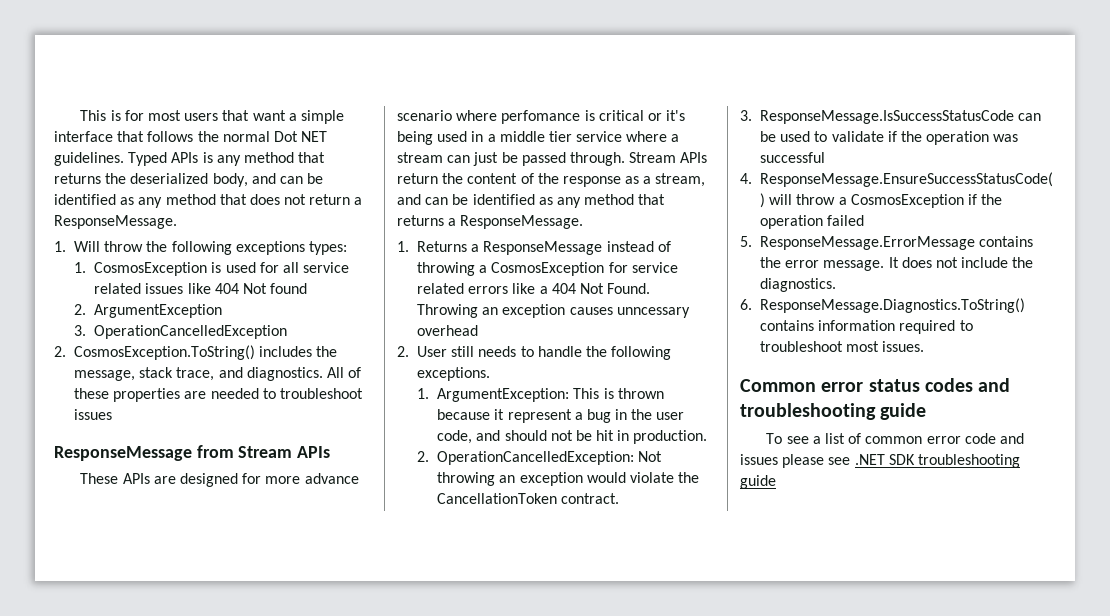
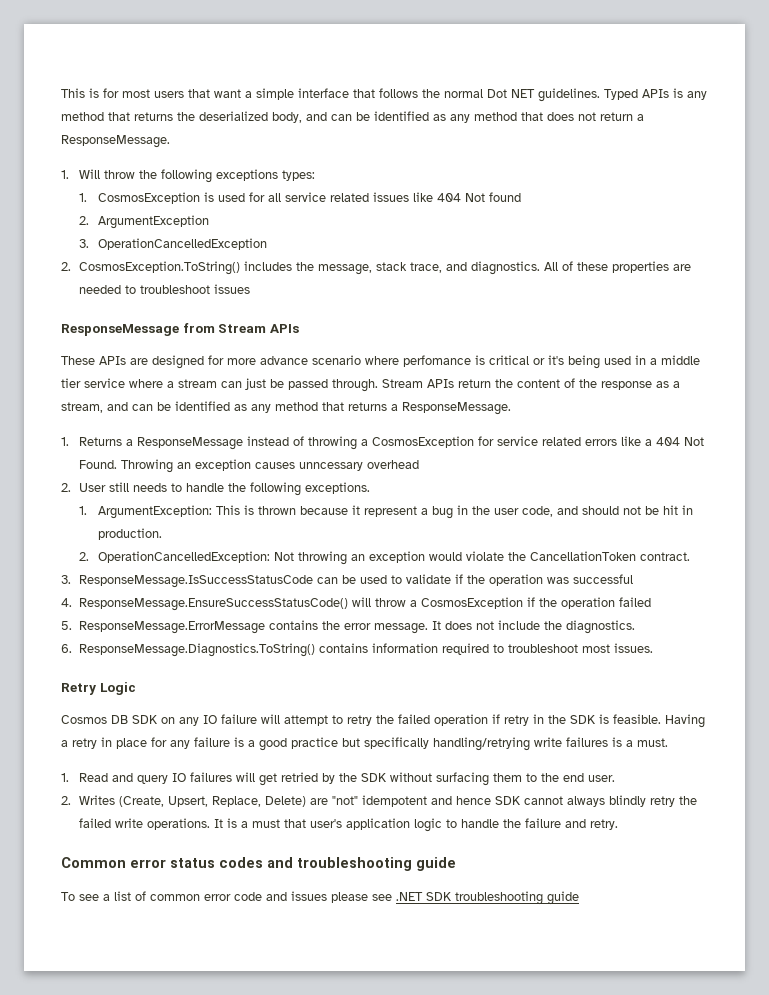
(925, 346) none -> [61,682,136,695] [61,714,705,728] [61,737,668,751] [61,772,616,786] [61,795,698,807] [79,818,619,832] // Retry Logic // Cosmos DB SDK on any IO failure will attempt to retry the failed operation if retry in the SDK is feasible. Having a retry in place for any failure is a good practice but specifically handling/retrying write failures is a must. // 1. Read and query IO failures will get retried by the SDK without surfacing them to the end user. // 2. Writes (Create, Upsert, Replace, Delete) are "not" idempotent and hence SDK cannot always blindly retry the failed write operations. It is a must that user's application logic to handle the failure and retry.

